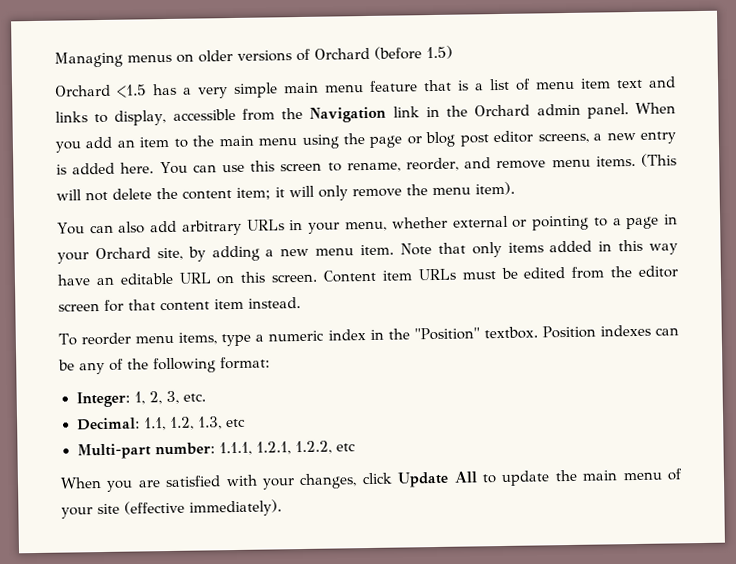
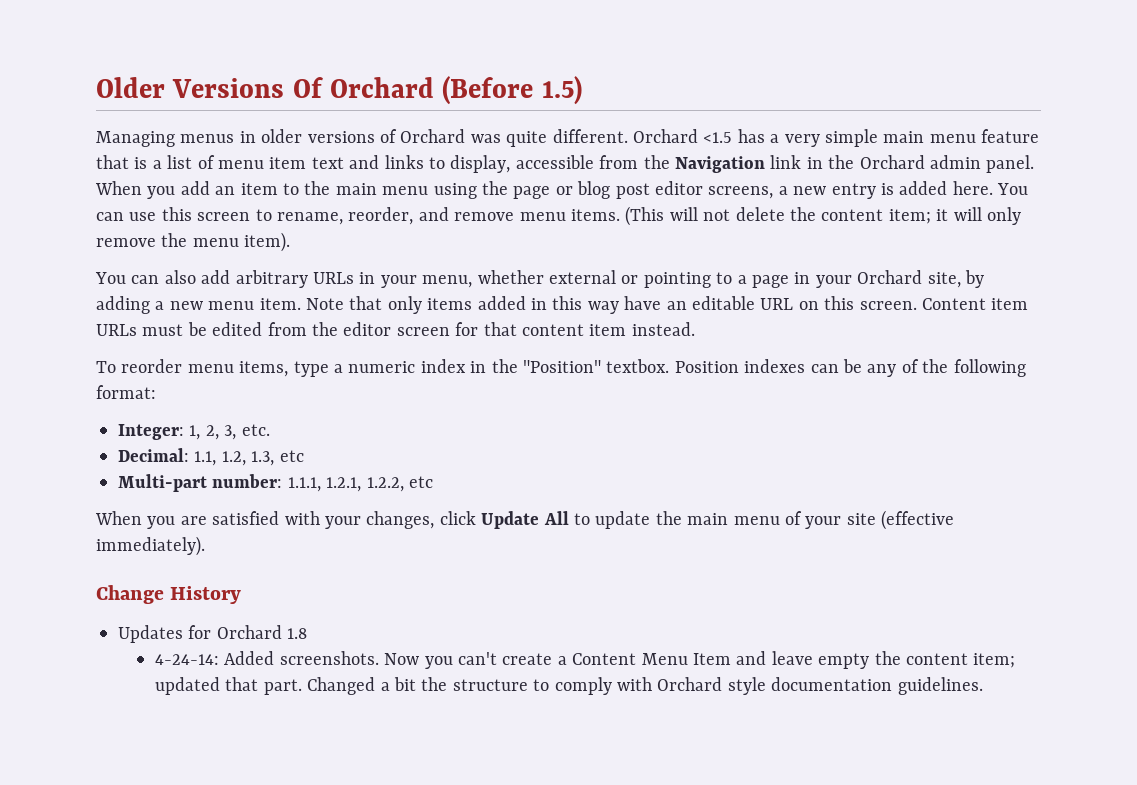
(54, 59) none -> [96,76,582,105] Older Versions Of Orchard (Before 1.5) //
[176,53,194,63] on -> [239,131,256,143] in
[374,45,453,60] (before 1.5) // -> [470,129,628,147] was quite different.
(282, 508) none -> [96,585,242,604] [118,625,308,643] [154,651,1016,669] [154,677,983,695] // Change History // Updates for Orchard 1.8 // 4-24-14: Added screenshots. Now you can't create a Content Menu Item and leave empty the content item; updated that part. Changed a bit the structure to comply with Orchard style documentation guidelines.

